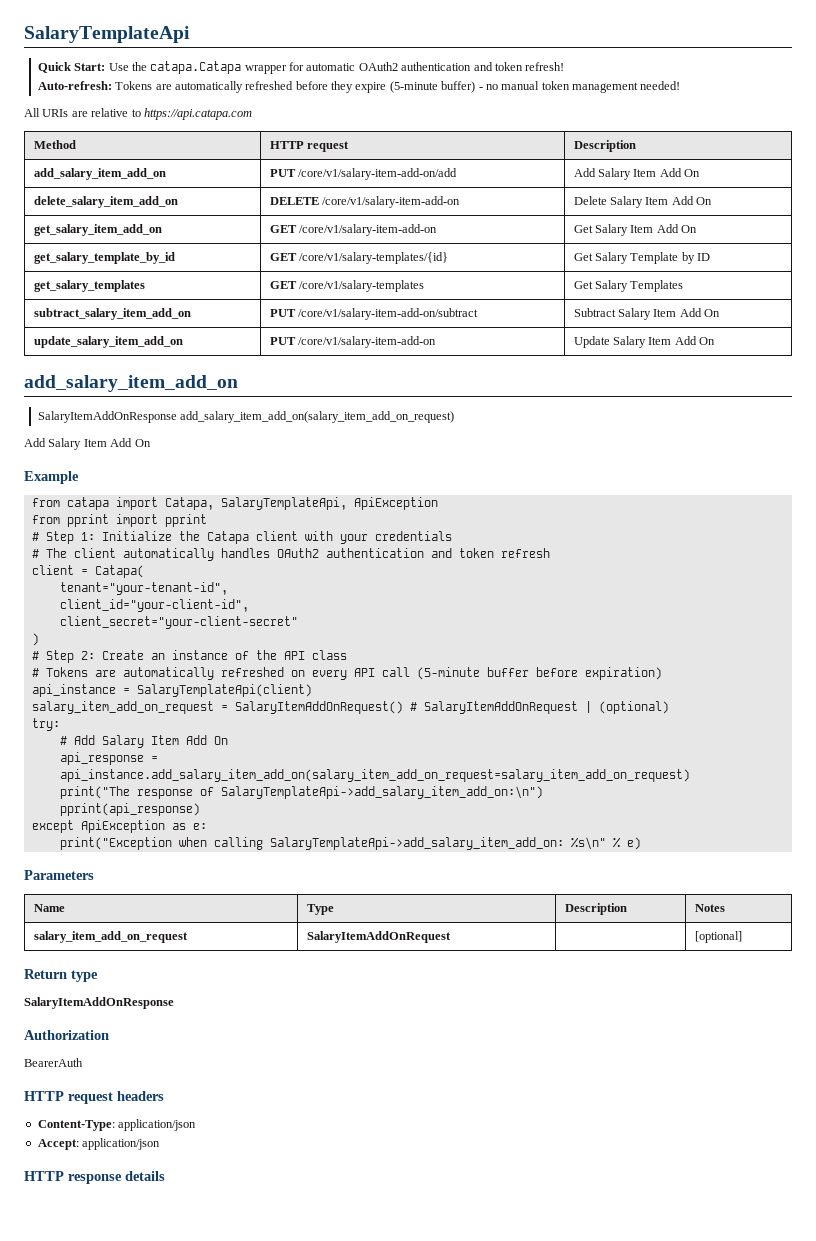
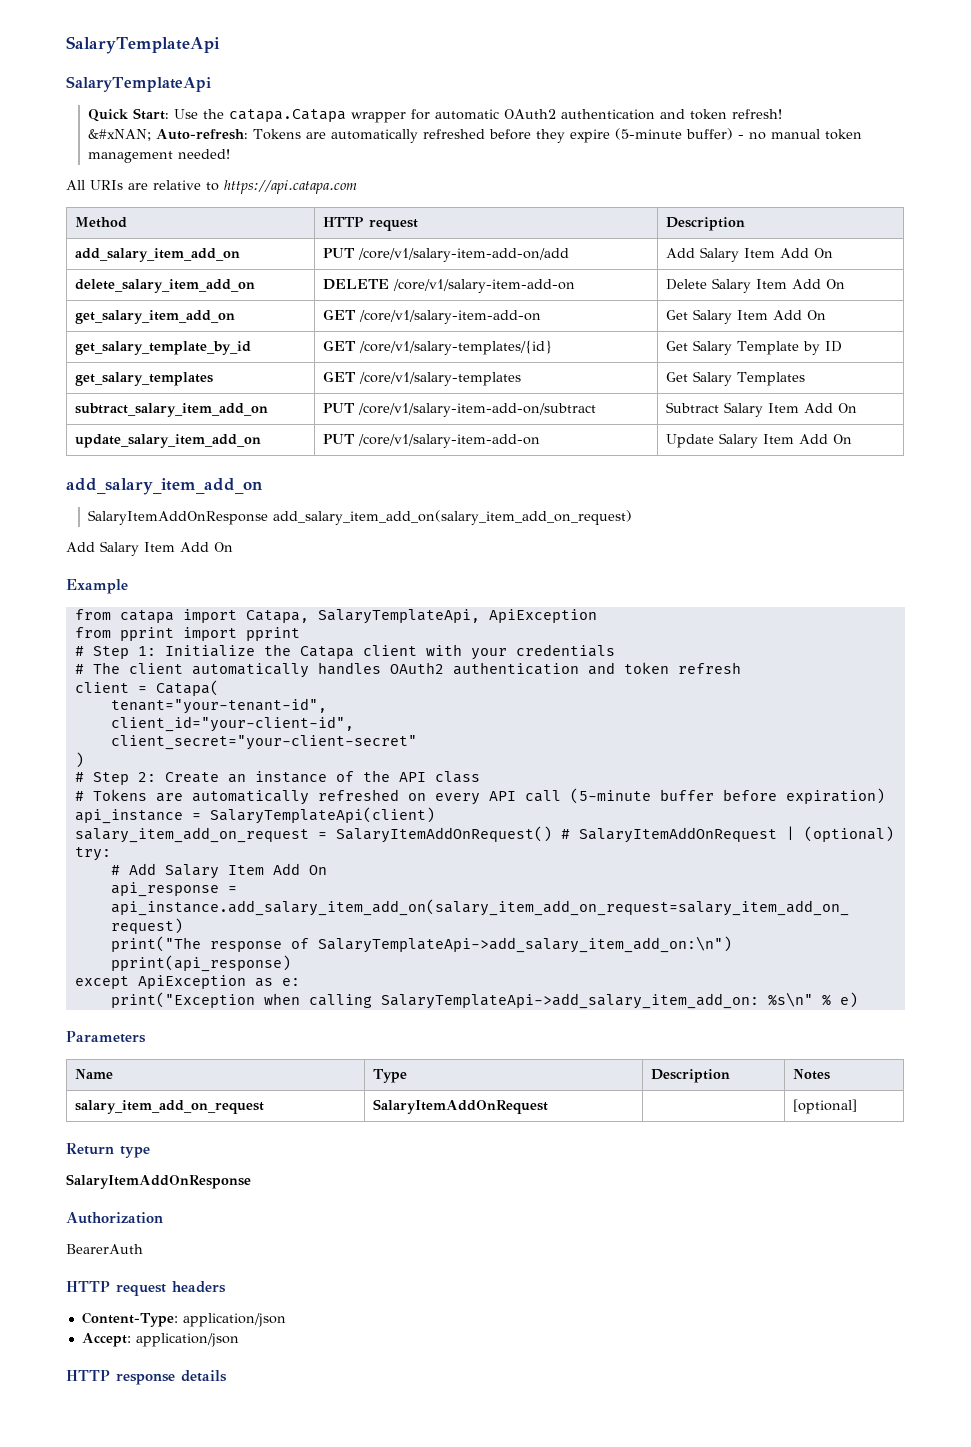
[24,26,190,43] SalaryTemplateApi -> [66,36,220,54] [66,76,211,92] SalaryTemplateApi // SalaryTemplateApi
(565, 66) none -> [87,129,151,141] &#xNAN;

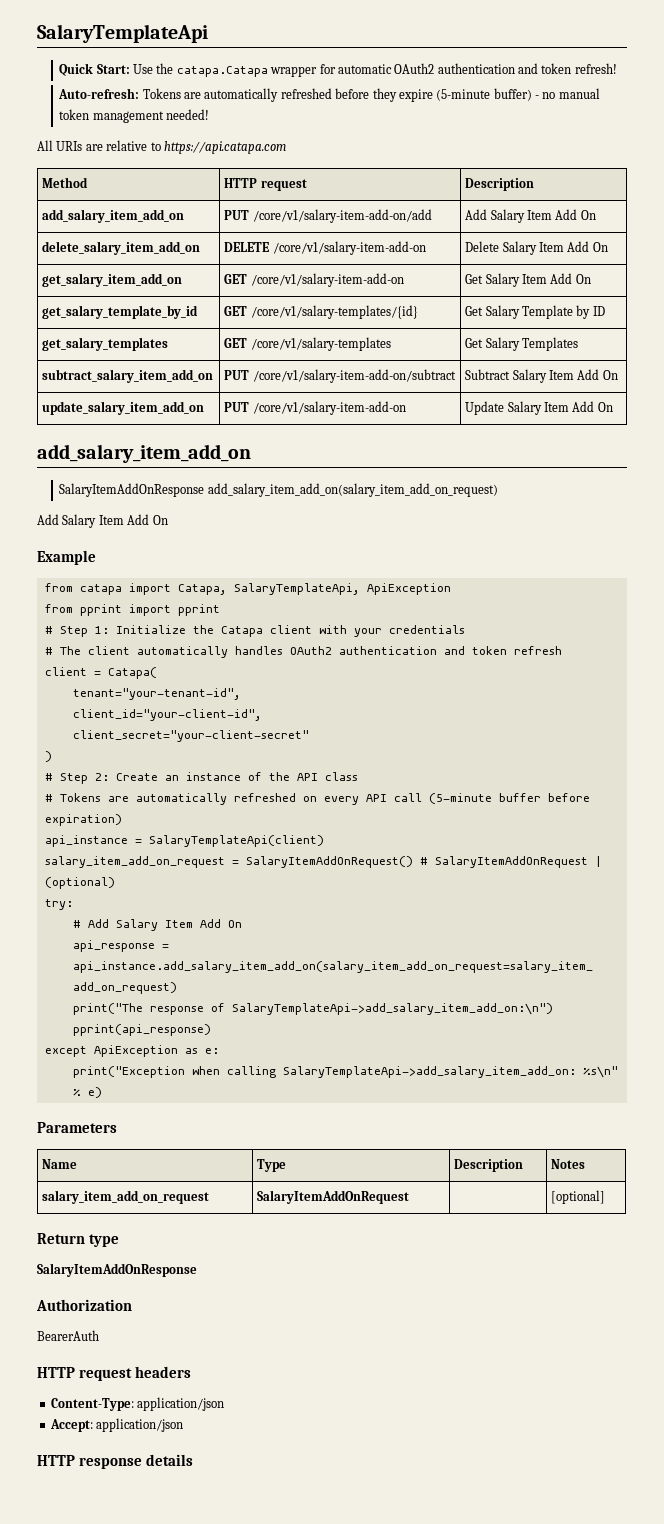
[66,36,220,54] [66,76,211,92] SalaryTemplateApi // SalaryTemplateApi -> [37,24,208,43] SalaryTemplateApi
[87,129,151,141] &#xNAN; -> (617, 68) none

